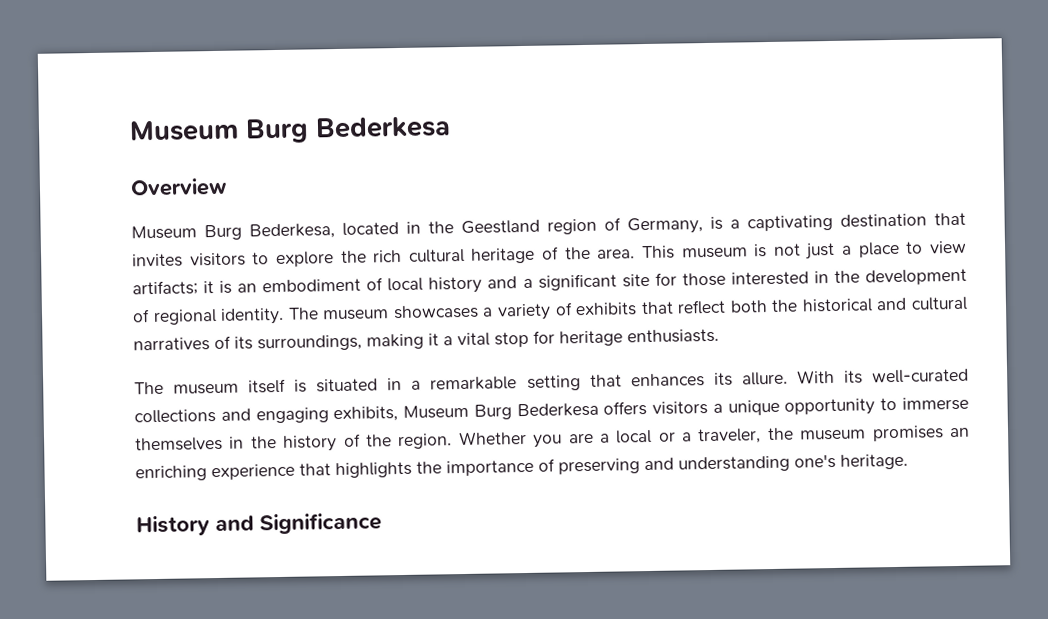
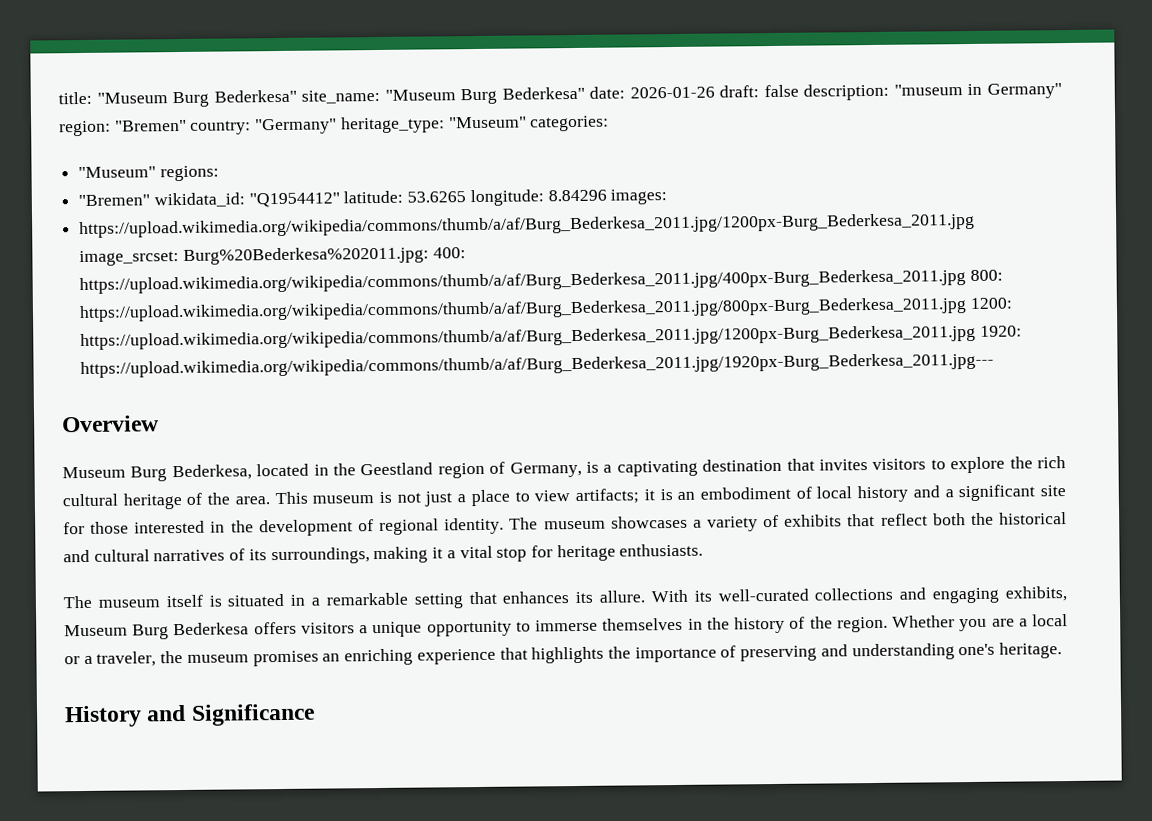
[129,116,451,144] Museum Burg Bederkesa -> [58,83,1062,108] [59,115,610,137] [78,165,219,182] [78,189,668,208] [79,212,976,239] [79,246,466,267] [79,269,1003,295] [79,297,1012,323] [80,324,1022,351] [80,352,995,379] title: "Museum Burg Bederkesa" site_name: "Museum Burg Bederkesa" date: 2026-01-26 draft: false description: "museum in Germany" region: "Bremen" country: "Germany" heritage_type: "Museum" categories: // "Museum" regions: // "Bremen" wikidata_id: "Q1954412" latitude: 53.6265 longitude: 8.84296 images: // https://upload.wikimedia.org/wikipedia/commons/thumb/a/af/Burg_Bederkesa_2011.jpg/1200px-Burg_Bederkesa_2011.jpg image_srcset: Burg%20Bederkesa%202011.jpg: 400: https://upload.wikimedia.org/wikipedia/commons/thumb/a/af/Burg_Bederkesa_2011.jpg/400px-Burg_Bederkesa_2011.jpg 800: https://upload.wikimedia.org/wikipedia/commons/thumb/a/af/Burg_Bederkesa_2011.jpg/800px-Burg_Bederkesa_2011.jpg 1200: https://upload.wikimedia.org/wikipedia/commons/thumb/a/af/Burg_Bederkesa_2011.jpg/1200px-Burg_Bederkesa_2011.jpg 1920: https://upload.wikimedia.org/wikipedia/commons/thumb/a/af/Burg_Bederkesa_2011.jpg/1920px-Burg_Bederkesa_2011.jpg---

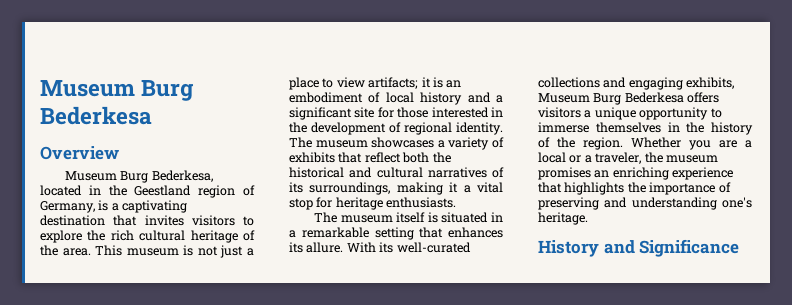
[58,83,1062,108] [59,115,610,137] [78,165,219,182] [78,189,668,208] [79,212,976,239] [79,246,466,267] [79,269,1003,295] [79,297,1012,323] [80,324,1022,351] [80,352,995,379] title: "Museum Burg Bederkesa" site_name: "Museum Burg Bederkesa" date: 2026-01-26 draft: false description: "museum in Germany" region: "Bremen" country: "Germany" heritage_type: "Museum" categories: // "Museum" regions: // "Bremen" wikidata_id: "Q1954412" latitude: 53.6265 longitude: 8.84296 images: // https://upload.wikimedia.org/wikipedia/commons/thumb/a/af/Burg_Bederkesa_2011.jpg/1200px-Burg_Bederkesa_2011.jpg image_srcset: Burg%20Bederkesa%202011.jpg: 400: https://upload.wikimedia.org/wikipedia/commons/thumb/a/af/Burg_Bederkesa_2011.jpg/400px-Burg_Bederkesa_2011.jpg 800: https://upload.wikimedia.org/wikipedia/commons/thumb/a/af/Burg_Bederkesa_2011.jpg/800px-Burg_Bederkesa_2011.jpg 1200: https://upload.wikimedia.org/wikipedia/commons/thumb/a/af/Burg_Bederkesa_2011.jpg/1200px-Burg_Bederkesa_2011.jpg 1920: https://upload.wikimedia.org/wikipedia/commons/thumb/a/af/Burg_Bederkesa_2011.jpg/1920px-Burg_Bederkesa_2011.jpg--- -> [40,80,195,101] [40,106,152,125] Museum Burg Bederkesa

